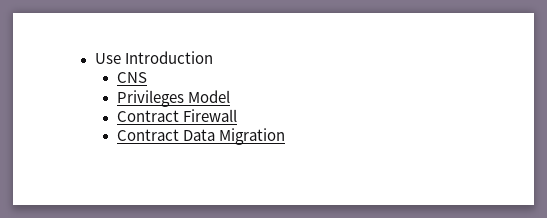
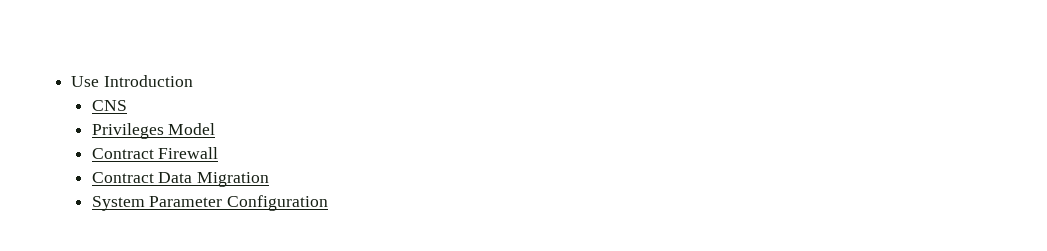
(285, 136) none -> [91,195,328,211] // System Parameter Configuration

